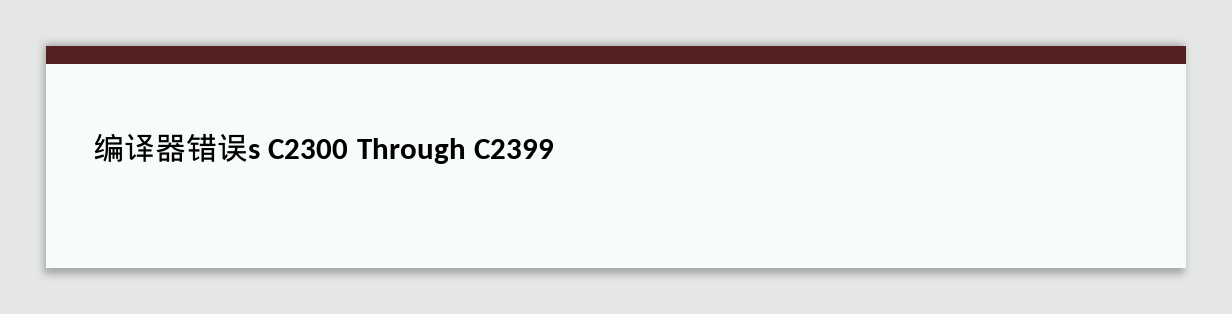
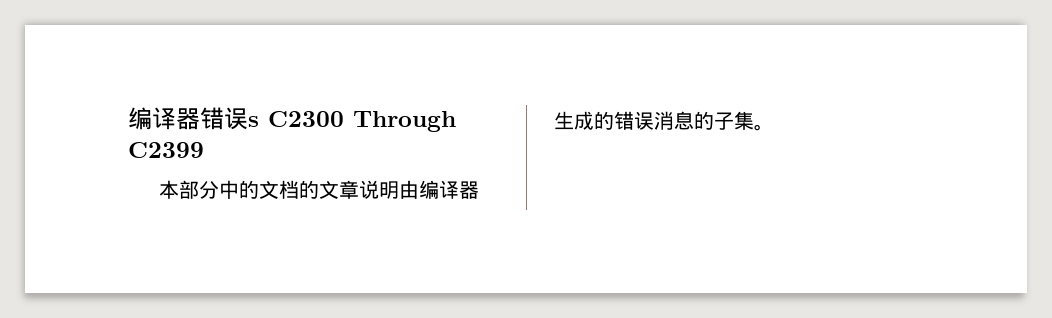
(555, 149) none -> [159,180,480,199] [554,111,774,131] // 本部分中的文档的文章说明由编译器生成的错误消息的子集。

